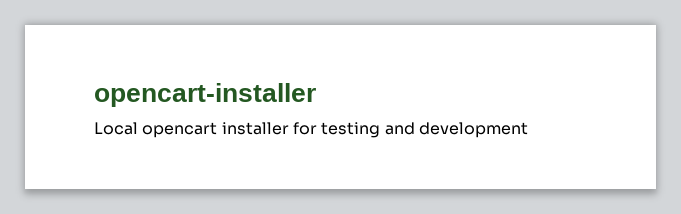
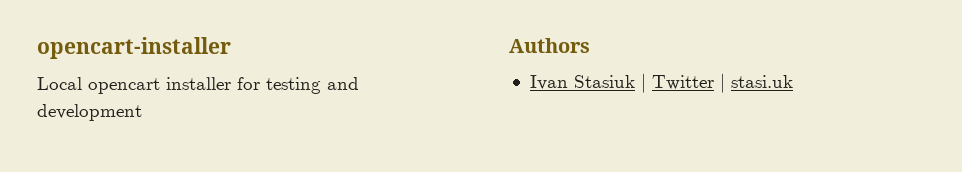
(528, 130) none -> [509,38,590,53] [529,73,793,93] // Authors // Ivan Stasiuk | Twitter | stasi.uk

